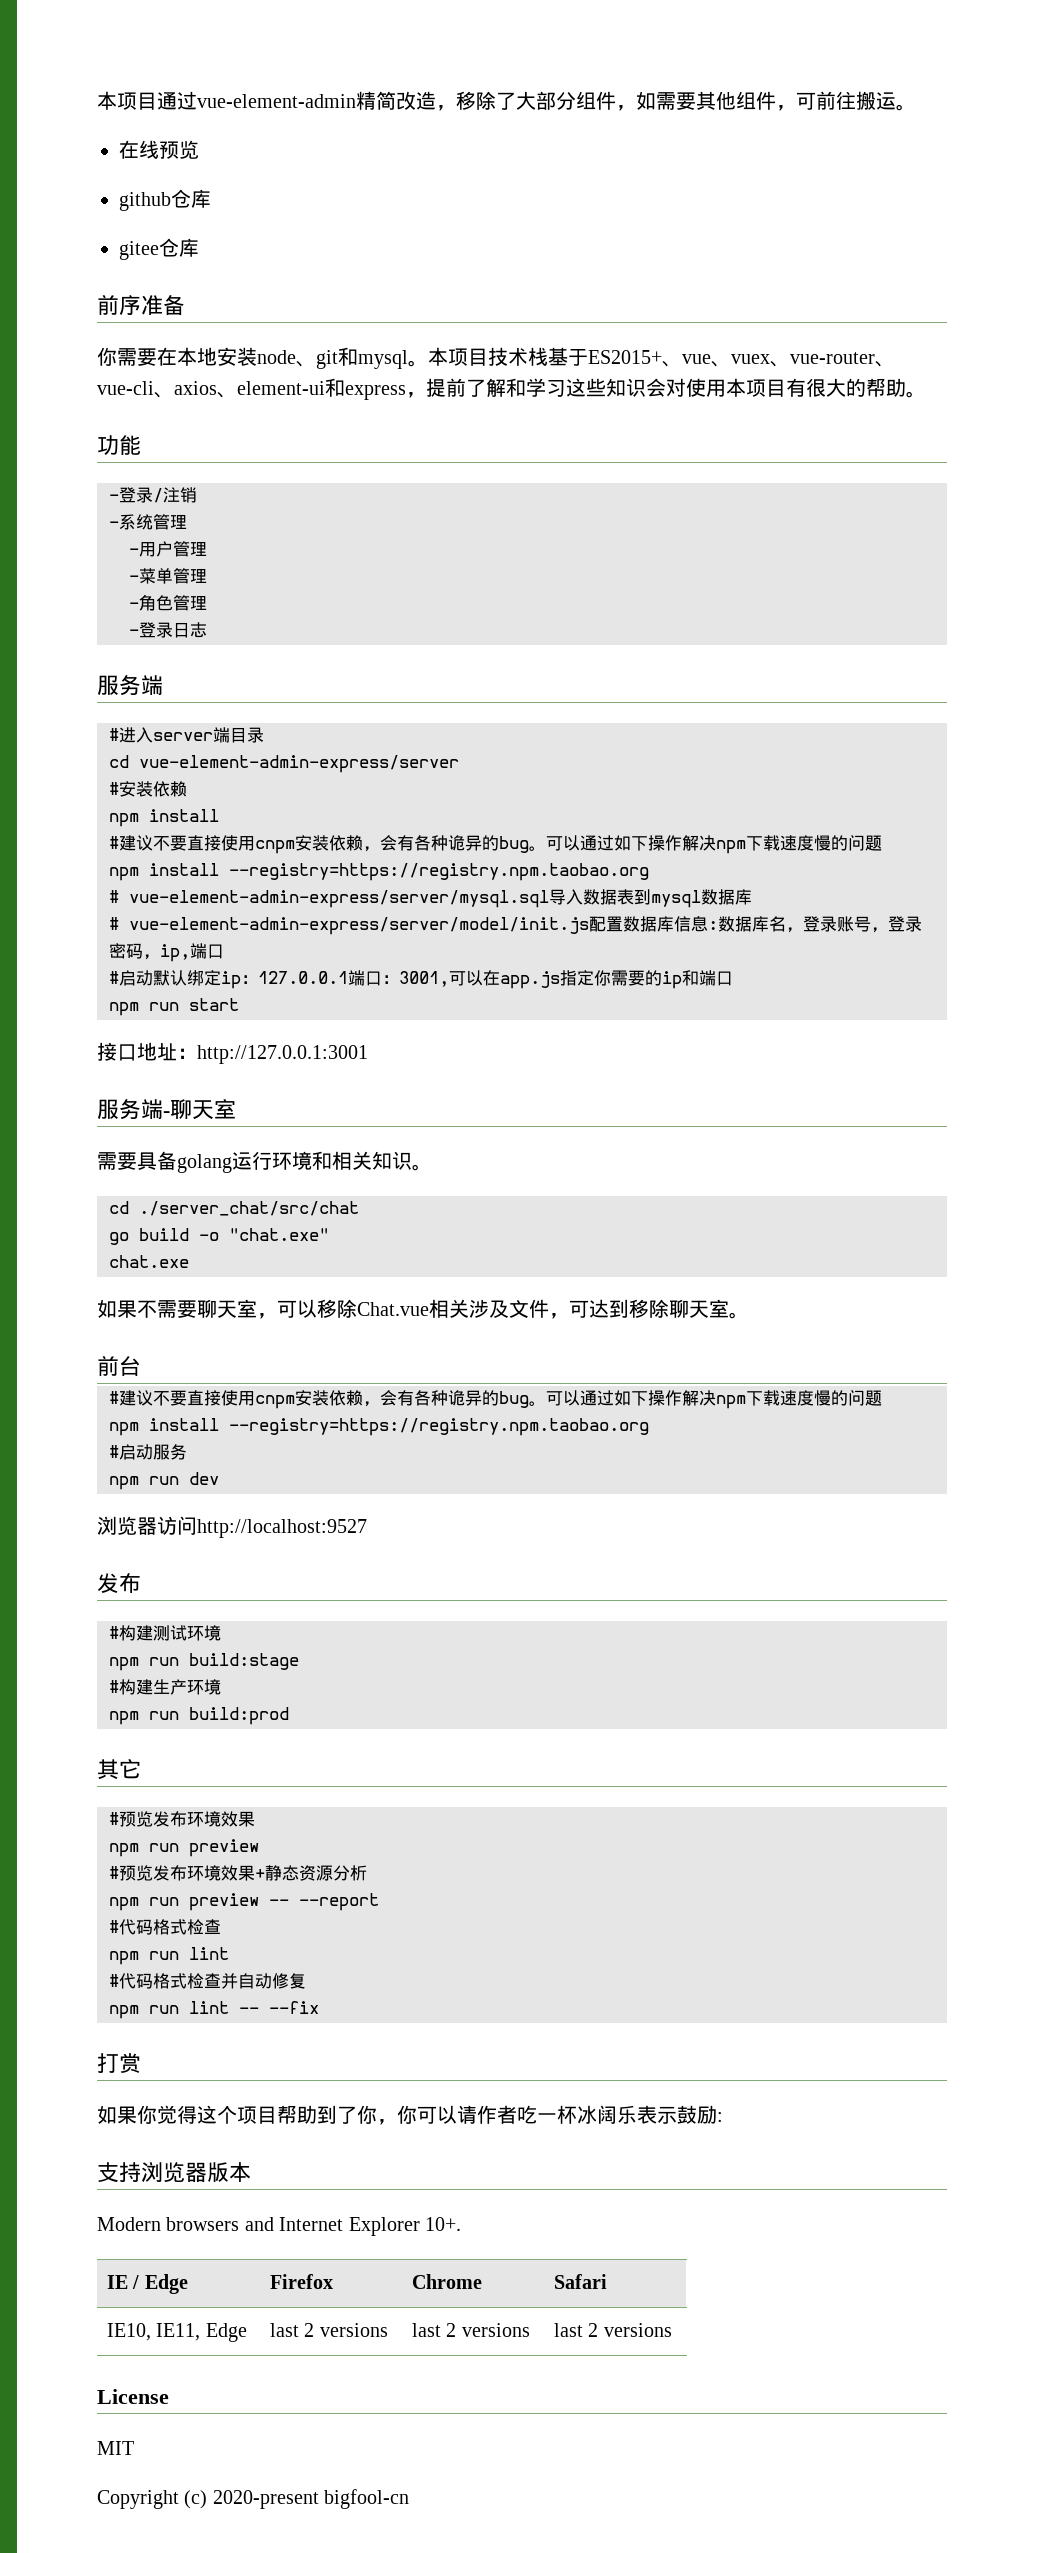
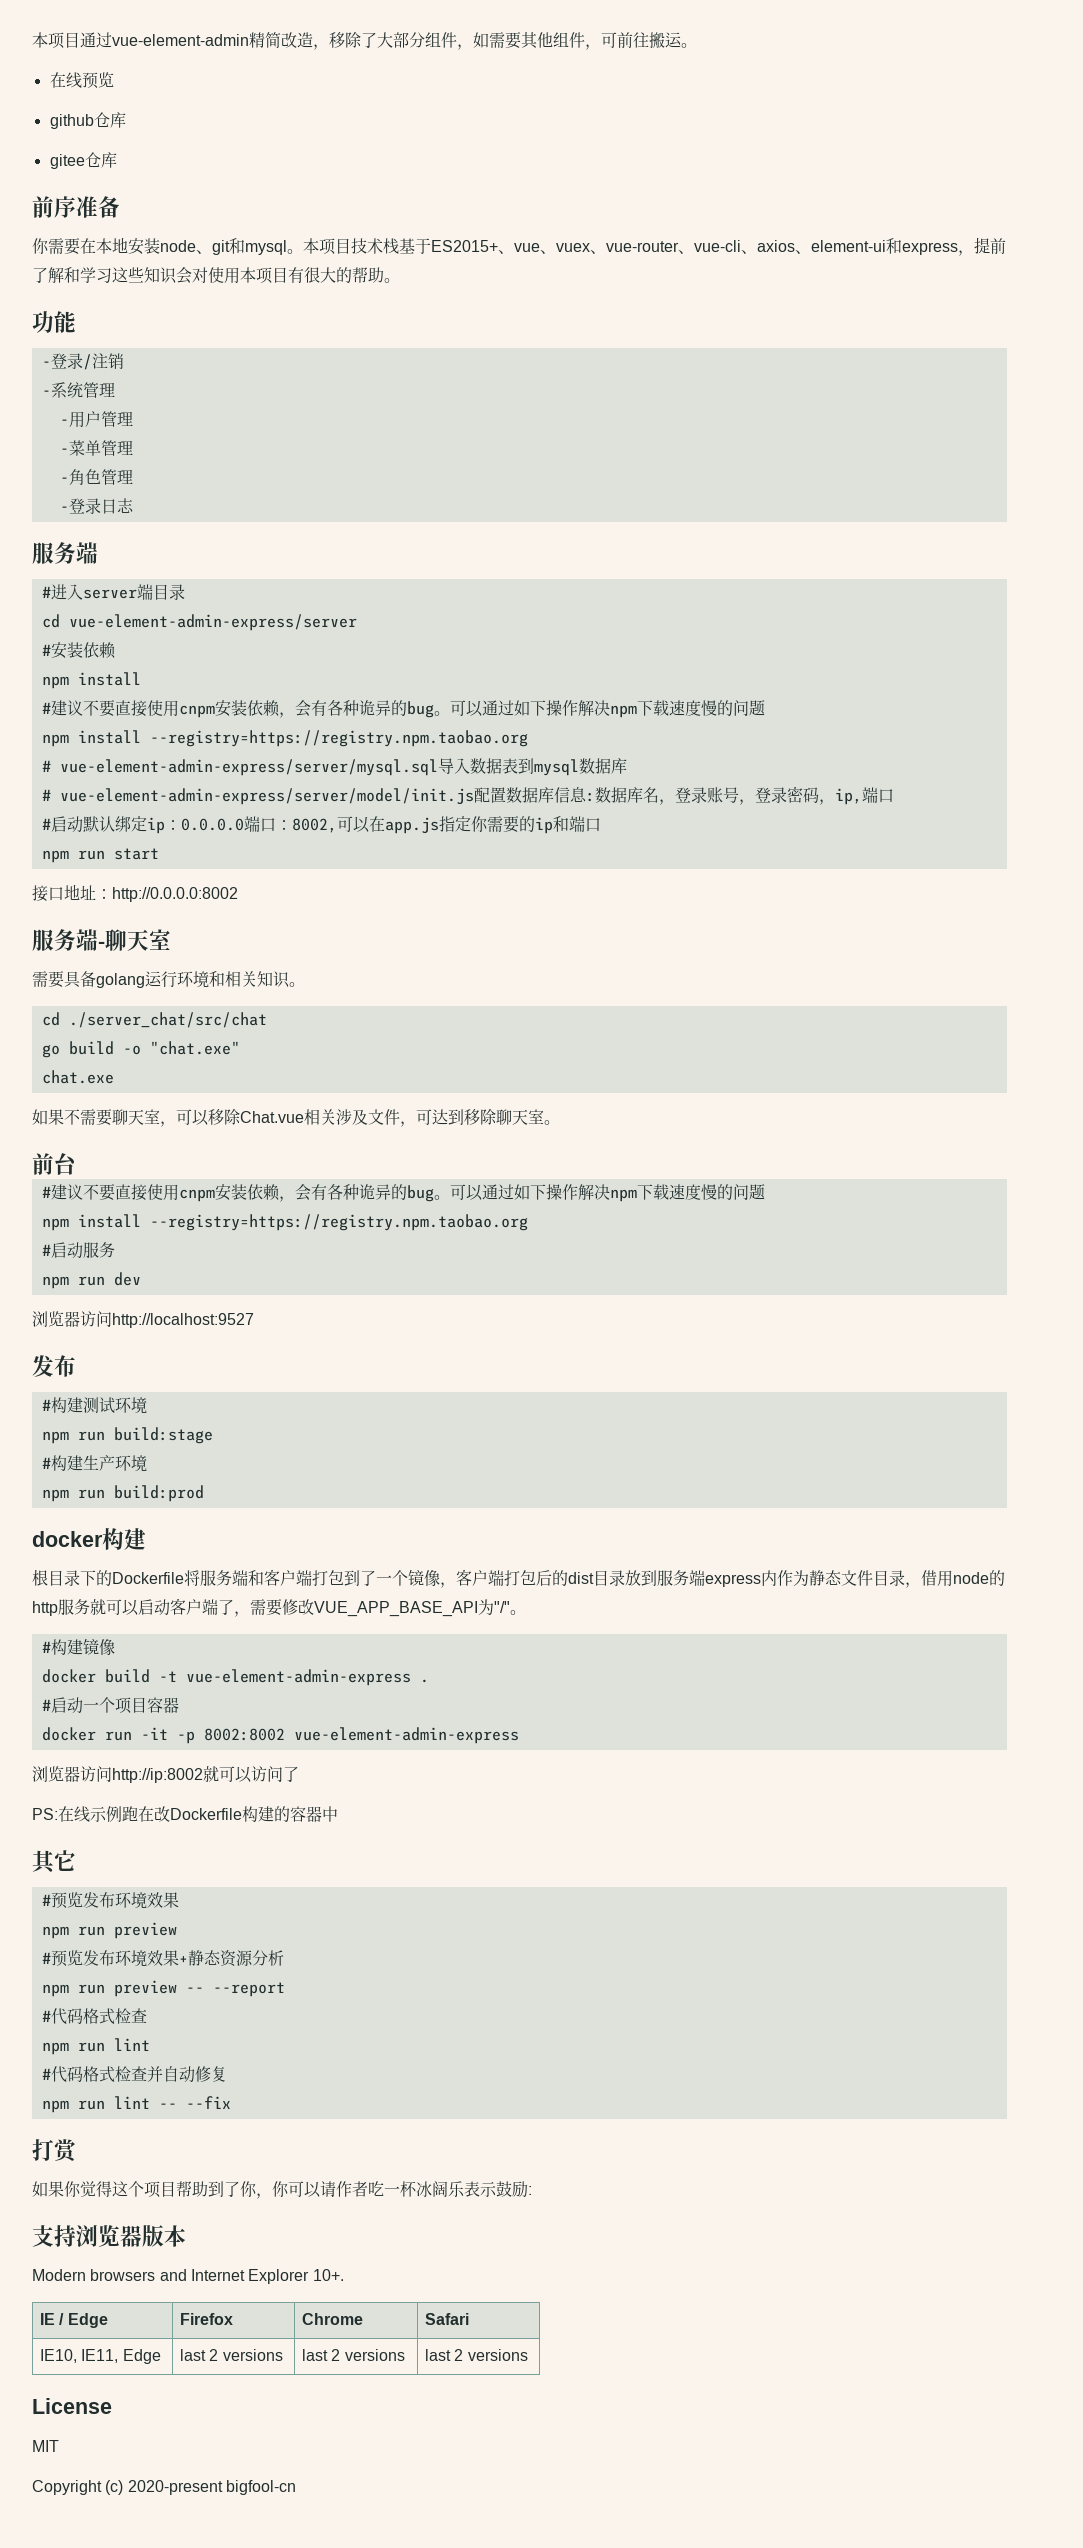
[258,970,449,987] 127.0.0.1端口：3001, -> [180,816,337,833] 0.0.0.0端口：8002,
[197,1045,368,1064] http://127.0.0.1:3001 -> [112,887,238,902] http://0.0.0.0:8002
(289, 1716) none -> [32,1528,146,1550] [32,1569,1005,1588] [32,1598,526,1617] [41,1638,115,1656] [41,1669,429,1686] [41,1697,179,1714] [41,1727,519,1744] [32,1766,299,1783] [32,1806,338,1822] // docker构建 // 根目录下的Dockerfile将服务端和客户端打包到了一个镜像，客户端打包后的dist目录放到服务端express内作为静态文件目录，借用node的http服务就可以启动客户端了，需要修改VUE_APP_BASE_API为"/"。 // #构建镜像 // docker build -t vue-element-admin-express . // #启动一个项目容器 // docker run -it -p 8002:8002 vue-element-admin-express // 浏览器访问http://ip:8002就可以访问了 // PS:在线示例跑在改Dockerfile构建的容器中

